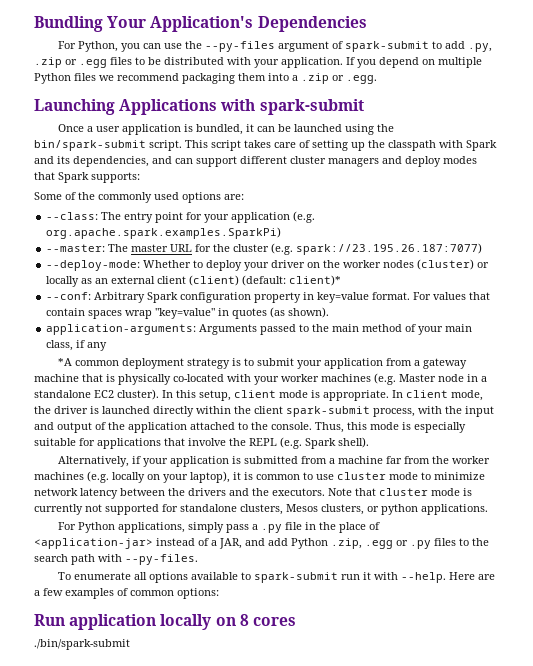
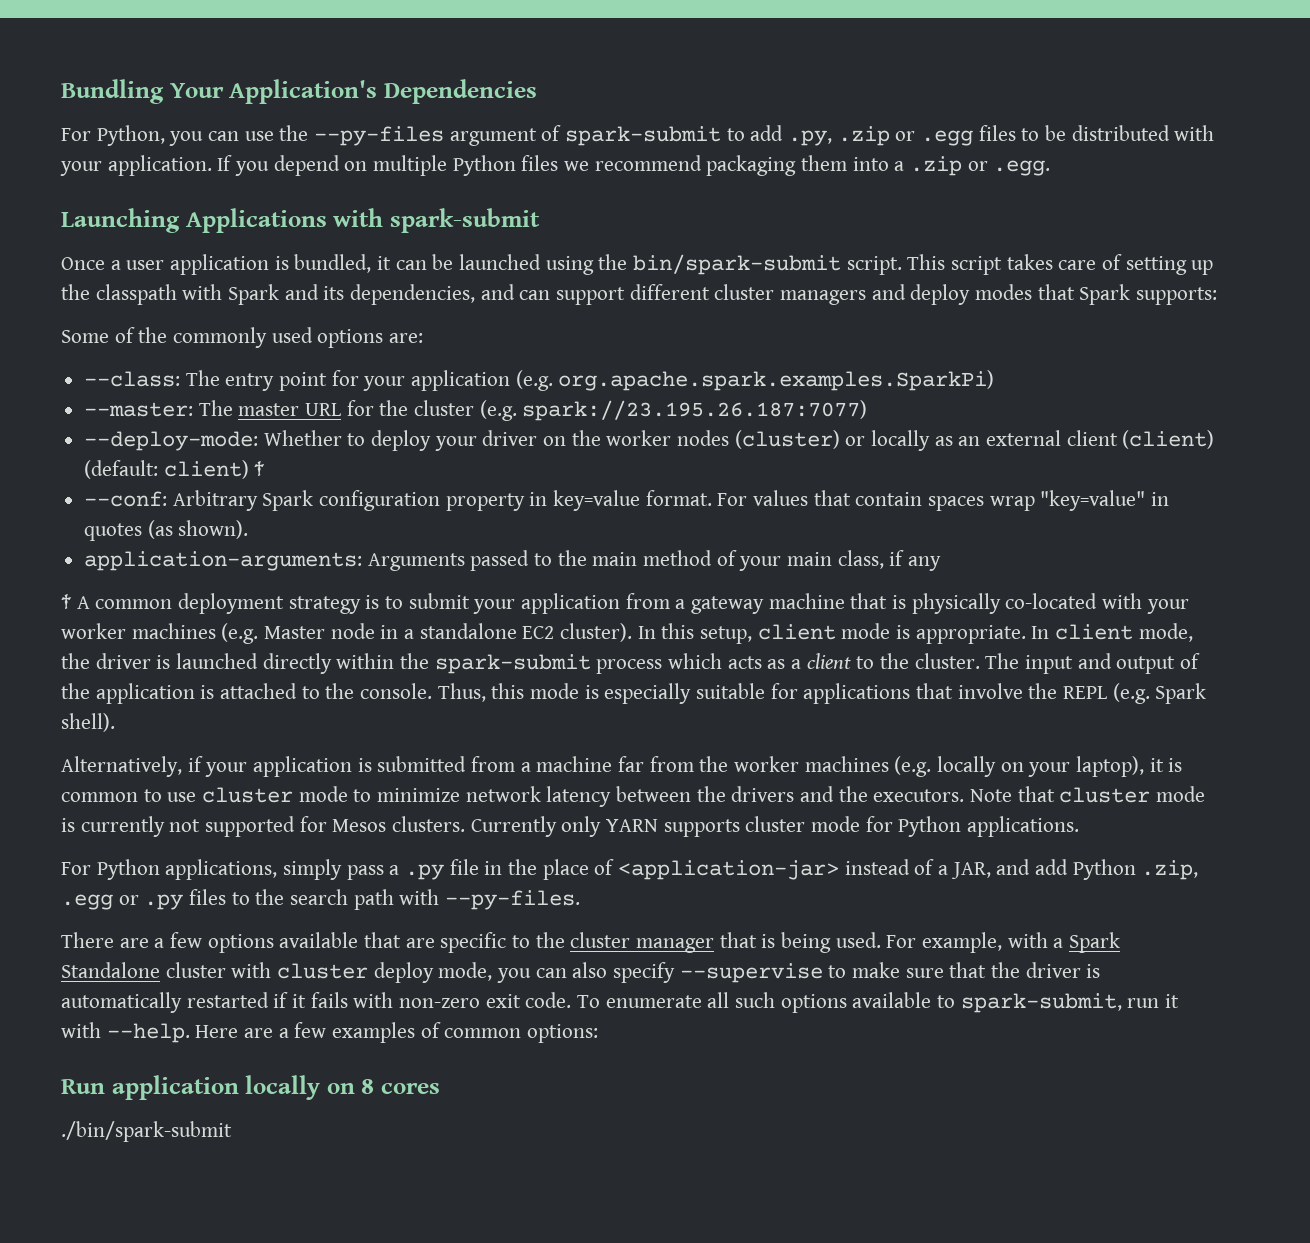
[289,275,342,286] client)* -> [163,460,265,479] client) †
[58,358,73,366] *A -> [61,594,90,609] † A
[254,406,462,417] client spark-submit process, with the -> [434,653,1020,674] spark-submit process which acts as a client to the cluster. The
(187, 427) none -> [200,685,215,699] is
[180,504,418,515] standalone clusters, Mesos clusters, or python -> [332,816,962,837] Mesos clusters. Currently only YARN supports cluster mode for Python
(198, 559) none -> [61,932,1121,953] [61,962,1101,983] [61,992,572,1013] There are a few options available that are specific to the cluster manager that is being used. For example, with a Spark Standalone cluster with cluster deploy mode, you can also specify --supervise to make sure that the driver is automatically restarted if it fails with non-zero exit code.
(148, 576) none -> [735,992,776,1008] such
[254,572,339,583] spark-submit -> [960,993,1122,1013] spark-submit,

